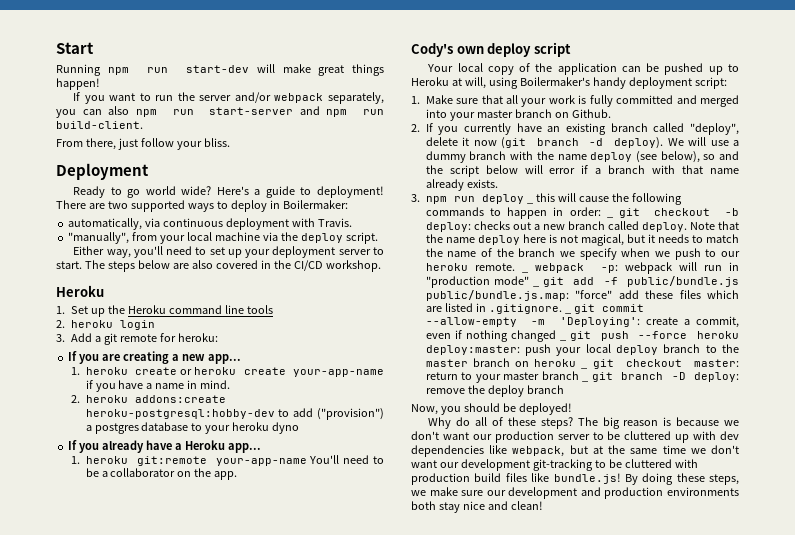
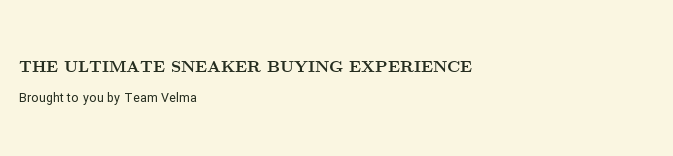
[56,42,94,54] [56,64,384,76] [56,78,100,90] [73,92,384,104] [56,106,384,118] [56,121,143,129] [56,138,230,150] [56,163,149,180] [73,186,384,198] [56,200,348,212] [68,218,352,230] [68,232,378,244] [73,246,384,258] [56,260,381,272] [56,285,104,297] [56,305,273,317] [56,320,155,330] [56,333,218,345] [68,351,241,364] [70,367,384,377] [85,380,231,392] [70,395,226,403] [85,408,384,420] [85,422,300,434] [68,440,261,453] [70,455,384,466] [85,468,238,480] [411,42,571,57] [427,63,739,75] [411,77,727,89] [411,95,739,107] [425,109,611,121] [411,123,739,135] [425,137,739,149] [425,151,739,163] [425,165,739,177] [425,179,498,191] [411,194,533,204] [535,193,682,205] [425,207,601,219] [606,208,739,218] [425,221,739,232] [425,234,739,246] [425,248,740,260] [425,263,515,271] [521,262,739,274] [425,276,529,288] [532,276,739,287] [425,290,739,301] [425,303,644,314] [425,316,739,328] [425,330,739,342] [425,344,739,356] [425,358,577,367] [581,359,739,369] [425,371,579,383] [582,372,739,382] [425,385,564,397] [411,403,572,415] [428,417,739,429] [411,431,739,443] [411,445,739,457] [411,459,698,471] [411,473,739,485] [411,487,739,499] [411,501,543,513] Start // Running npm run start-dev will make great things happen! // If you want to run the server and/or webpack separately, you can also npm run start-server and npm run build-client. // From there, just follow your bliss. // Deployment // Ready to go world wide? Here's a guide to deployment! There are two supported ways to deploy in Boilermaker: // automatically, via continuous deployment with Travis. // "manually", from your local machine via the deploy script. // Either way, you'll need to set up your deployment server to start. The steps below are also covered in the CI/CD workshop. // Heroku // 1. Set up the Heroku command line tools // 2. heroku login // 3. Add a git remote for heroku: // If you are creating a new app... // 1. heroku create or heroku create your-app-name if you have a name in mind. // 2. heroku addons:create heroku-postgresql:hobby-dev to add ("provision") a postgres database to your heroku dyno // If you already have a Heroku app... // 1. heroku git:remote your-app-name You'll need to be a collaborator on the app. // Cody's own deploy script // Your local copy of the application can be pushed up to Heroku at will, using Boilermaker's handy deployment script: // 1. Make sure that all your work is fully committed and merged into your master branch on Github. // 2. If you currently have an existing branch called "deploy", delete it now (git branch -d deploy). We will use a dummy branch with the name deploy (see below), so and the script below will error if a branch with that name already exists. // 3. npm run deploy _ this will cause the following commands to happen in order: _ git checkout -b deploy: checks out a new branch called deploy. Note that the name deploy here is not magical, but it needs to match the name of the branch we specify when we push to our heroku remote. _ webpack -p: webpack will run in "production mode" _ git add -f public/bundle.js public/bundle.js.map: "force" add these files which are listed in .gitignore. _ git commit --allow-empty -m 'Deploying': create a commit, even if nothing changed _ git push --force heroku deploy:master: push your local deploy branch to the master branch on heroku _ git checkout master: return to your master branch _ git branch -D deploy: remove the deploy branch // Now, you should be deployed! // Why do all of these steps? The big reason is because we don't want our production server to be cluttered up with dev dependencies like webpack, but at the same time we don't want our development git-tracking to be cluttered with production build files like bundle.js! By doing these steps, we make sure our development and production environments both stay nice and clean! -> [19,60,472,73] [19,92,197,105] THE ULTIMATE SNEAKER BUYING EXPERIENCE // Brought to you by Team Velma

